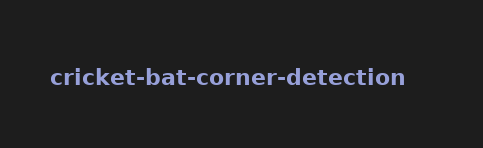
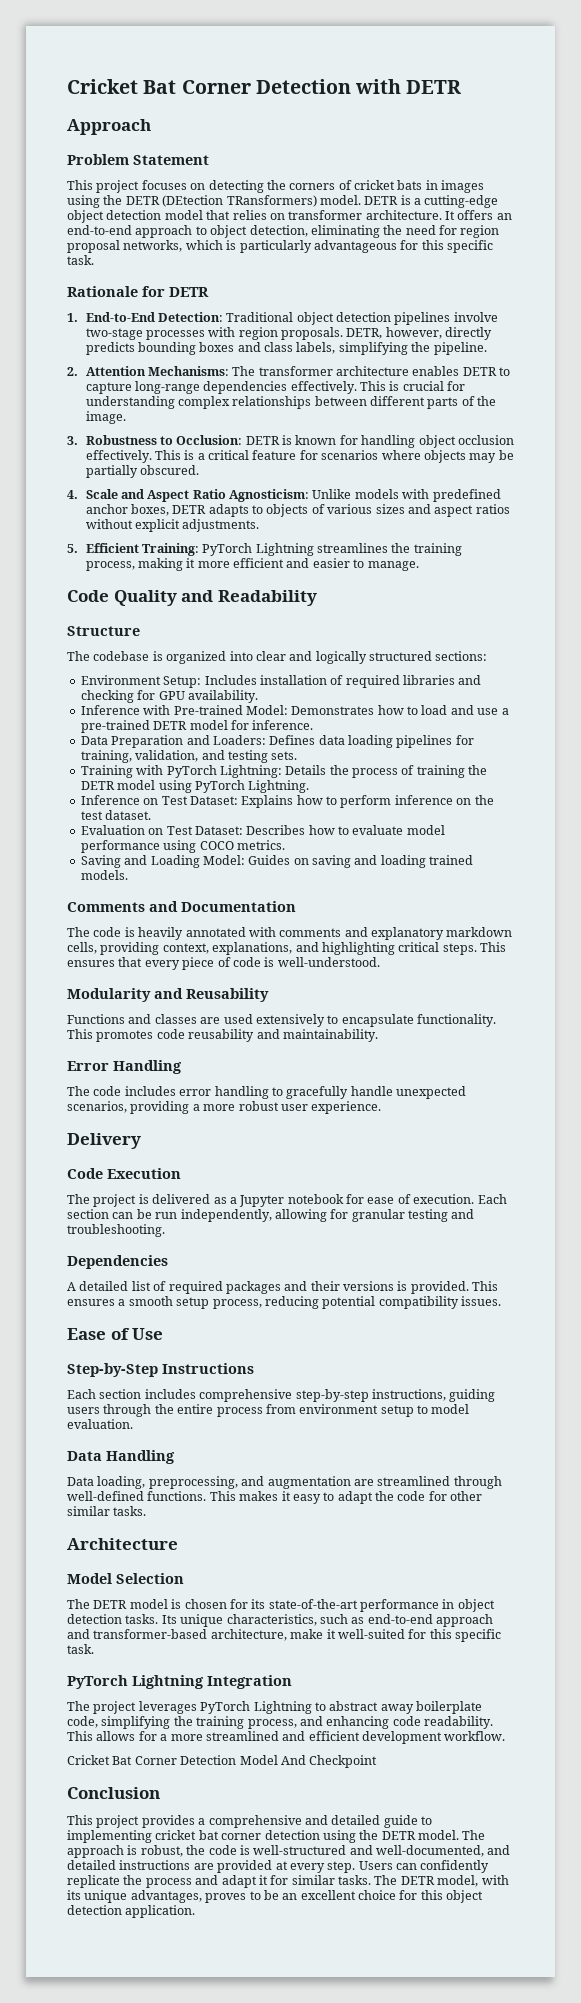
[50,68,406,85] cricket-bat-corner-detection -> [67,79,462,94] [67,119,151,135] [67,154,209,165] [67,180,485,193] [67,195,499,208] [67,210,512,223] [67,225,500,238] [67,240,493,253] [67,255,94,265] [67,286,209,297] [67,312,498,325] [85,327,493,340] [85,342,487,355] [67,366,511,376] [85,381,466,394] [85,396,497,409] [85,411,126,424] [67,435,514,448] [85,450,514,463] [85,465,199,478] [67,489,501,502] [85,504,510,517] [85,519,260,532] [67,543,462,556] [85,558,419,571] [67,590,317,606] [67,626,140,636] [67,651,488,664] [80,675,482,688] [80,690,258,703] [80,705,509,715] [80,720,314,733] [80,735,474,748] [80,750,298,763] [80,765,488,778] [80,780,310,793] [80,795,494,808] [80,810,152,820] [80,825,445,835] [80,840,285,853] [80,855,474,868] [80,870,128,880] [67,901,296,912] [67,927,513,940] [67,942,506,955] [67,957,380,970] [67,988,269,1002] [67,1014,496,1027] [67,1029,378,1042] [67,1060,182,1074] [67,1086,466,1099] [67,1101,382,1114] [67,1133,141,1149] [67,1168,181,1179] [67,1194,507,1207] [67,1209,475,1222] [67,1224,165,1237] [67,1255,168,1269] [67,1281,499,1294] [67,1296,501,1309] [67,1328,164,1340] [67,1363,254,1377] [67,1389,496,1402] [67,1404,470,1417] [67,1419,133,1429] [67,1450,175,1464] [67,1476,502,1489] [67,1491,483,1504] [67,1506,147,1516] [67,1538,178,1550] [67,1573,184,1584] [67,1599,495,1612] [67,1614,493,1627] [67,1629,501,1642] [67,1644,94,1654] [67,1675,292,1689] [67,1701,482,1714] [67,1716,493,1729] [67,1731,506,1744] [67,1755,378,1768] [67,1787,160,1799] [67,1815,432,1828] [67,1830,486,1843] [67,1845,511,1858] [67,1860,490,1873] [67,1875,509,1888] [67,1890,484,1903] [67,1905,196,1918] Cricket Bat Corner Detection with DETR // Approach // Problem Statement // This project focuses on detecting the corners of cricket bats in images using the DETR (DEtection TRansformers) model. DETR is a cutting-edge object detection model that relies on transformer architecture. It offers an end-to-end approach to object detection, eliminating the need for region proposal networks, which is particularly advantageous for this specific task. // Rationale for DETR // 1. End-to-End Detection: Traditional object detection pipelines involve two-stage processes with region proposals. DETR, however, directly predicts bounding boxes and class labels, simplifying the pipeline. // 2. Attention Mechanisms: The transformer architecture enables DETR to capture long-range dependencies effectively. This is crucial for understanding complex relationships between different parts of the image. // 3. Robustness to Occlusion: DETR is known for handling object occlusion effectively. This is a critical feature for scenarios where objects may be partially obscured. // 4. Scale and Aspect Ratio Agnosticism: Unlike models with predefined anchor boxes, DETR adapts to objects of various sizes and aspect ratios without explicit adjustments. // 5. Efficient Training: PyTorch Lightning streamlines the training process, making it more efficient and easier to manage. // Code Quality and Readability // Structure // The codebase is organized into clear and logically structured sections: // Environment Setup: Includes installation of required libraries and checking for GPU availability. // Inference with Pre-trained Model: Demonstrates how to load and use a pre-trained DETR model for inference. // Data Preparation and Loaders: Defines data loading pipelines for training, validation, and testing sets. // Training with PyTorch Lightning: Details the process of training the DETR model using PyTorch Lightning. // Inference on Test Dataset: Explains how to perform inference on the test dataset. // Evaluation on Test Dataset: Describes how to evaluate model performance using COCO metrics. // Saving and Loading Model: Guides on saving and loading trained models. // Comments and Documentation // The code is heavily annotated with comments and explanatory markdown cells, providing context, explanations, and highlighting critical steps. This ensures that every piece of code is well-understood. // Modularity and Reusability // Functions and classes are used extensively to encapsulate functionality. This promotes code reusability and maintainability. // Error Handling // The code includes error handling to gracefully handle unexpected scenarios, providing a more robust user experience. // Delivery // Code Execution // The project is delivered as a Jupyter notebook for ease of execution. Each section can be run independently, allowing for granular testing and troubleshooting. // Dependencies // A detailed list of required packages and their versions is provided. This ensures a smooth setup process, reducing potential compatibility issues. // Ease of Use // Step-by-Step Instructions // Each section includes comprehensive step-by-step instructions, guiding users through the entire process from environment setup to model evaluation. // Data Handling // Data loading, preprocessing, and augmentation are streamlined through well-defined functions. This makes it easy to adapt the code for other similar tasks. // Architecture // Model Selection // The DETR model is chosen for its state-of-the-art performance in object detection tasks. Its unique characteristics, such as end-to-end approach and transformer-based architecture, make it well-suited for this specific task. // PyTorch Lightning Integration // The project leverages PyTorch Lightning to abstract away boilerplate code, simplifying the training process, and enhancing code readability. This allows for a more streamlined and efficient development workflow. // Cricket Bat Corner Detection Model And Checkpoint // Conclusion // This project provides a comprehensive and detailed guide to implementing cricket bat corner detection using the DETR model. The approach is robust, the code is well-structured and well-documented, and detailed instructions are provided at every step. Users can confidently replicate the process and adapt it for similar tasks. The DETR model, with its unique advantages, proves to be an excellent choice for this object detection application.

